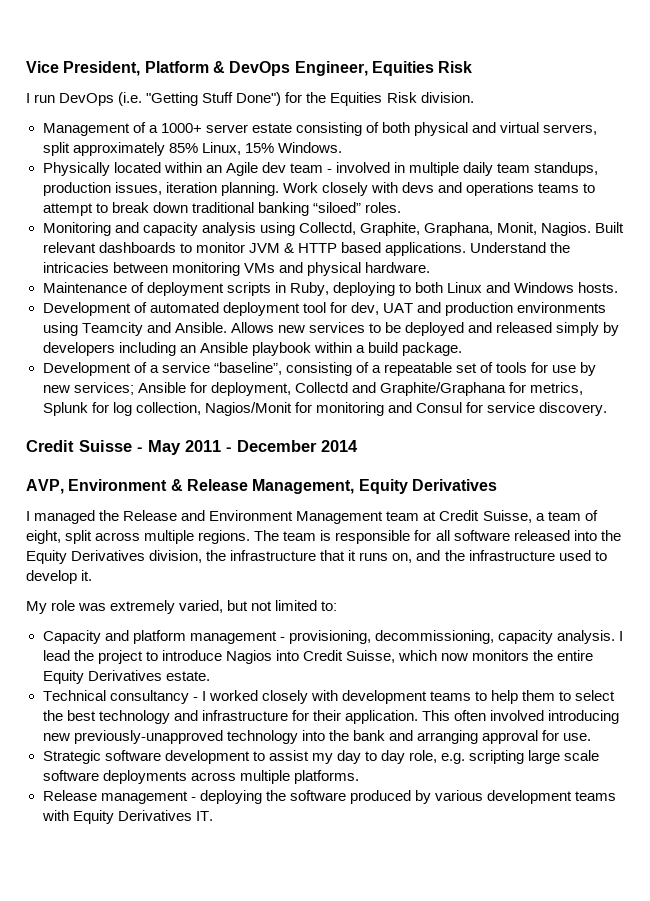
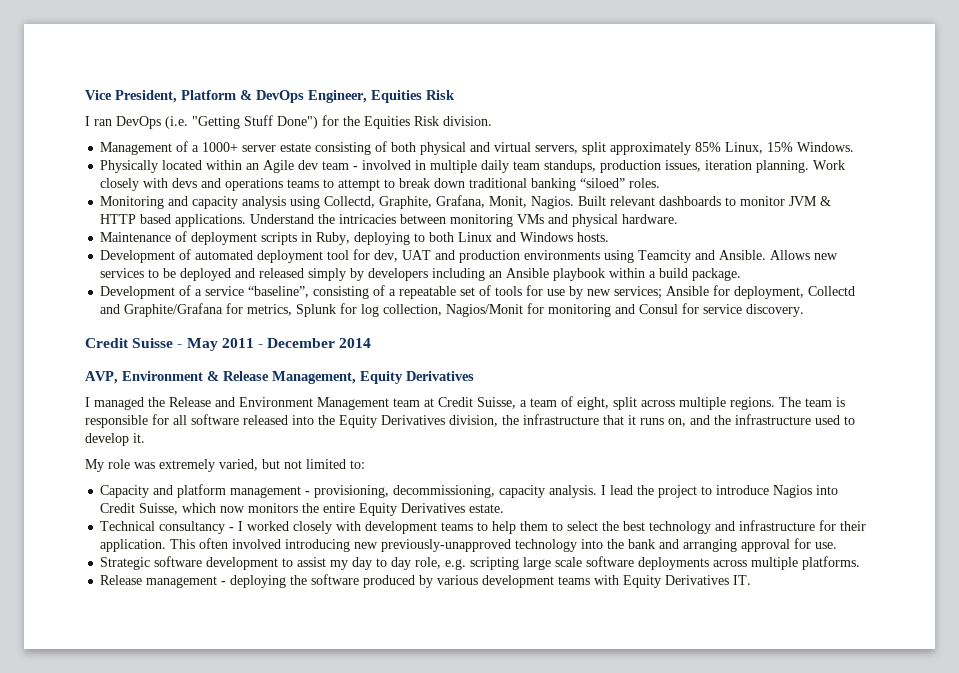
[34,94,56,103] run -> [94,119,112,126] ran
[423,222,493,236] Graphana, -> [436,195,486,208] Grafana,
[379,382,506,396] Graphite/Graphana -> [124,303,224,317] Graphite/Grafana

